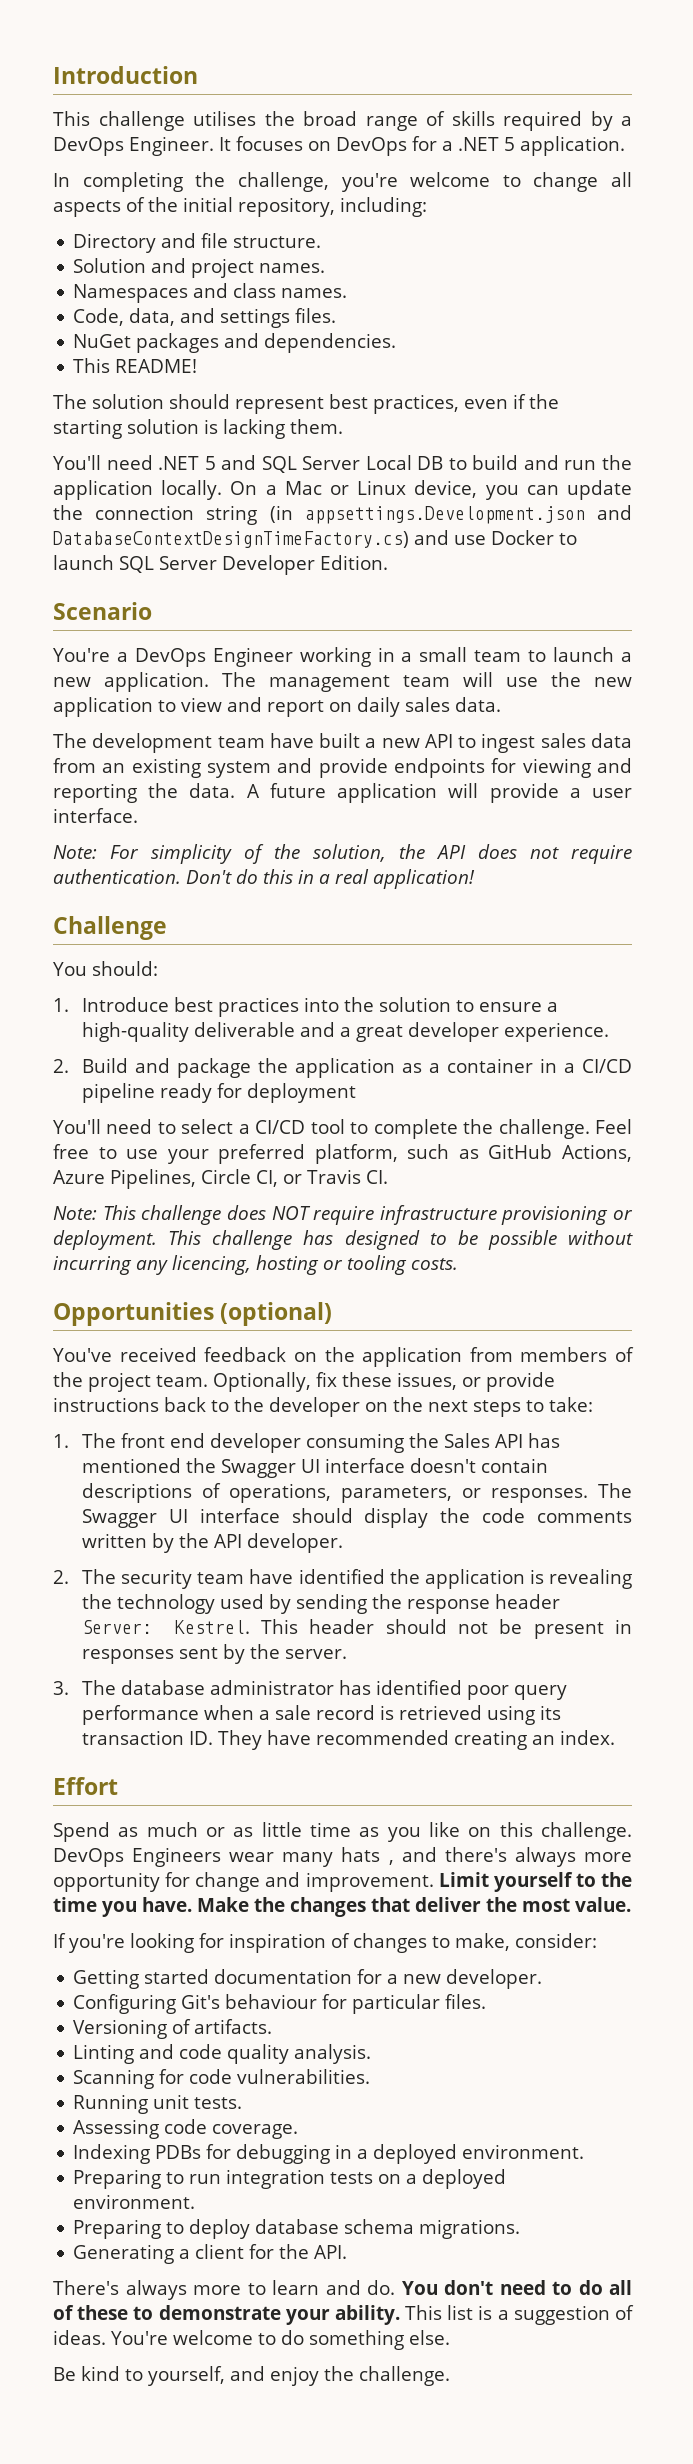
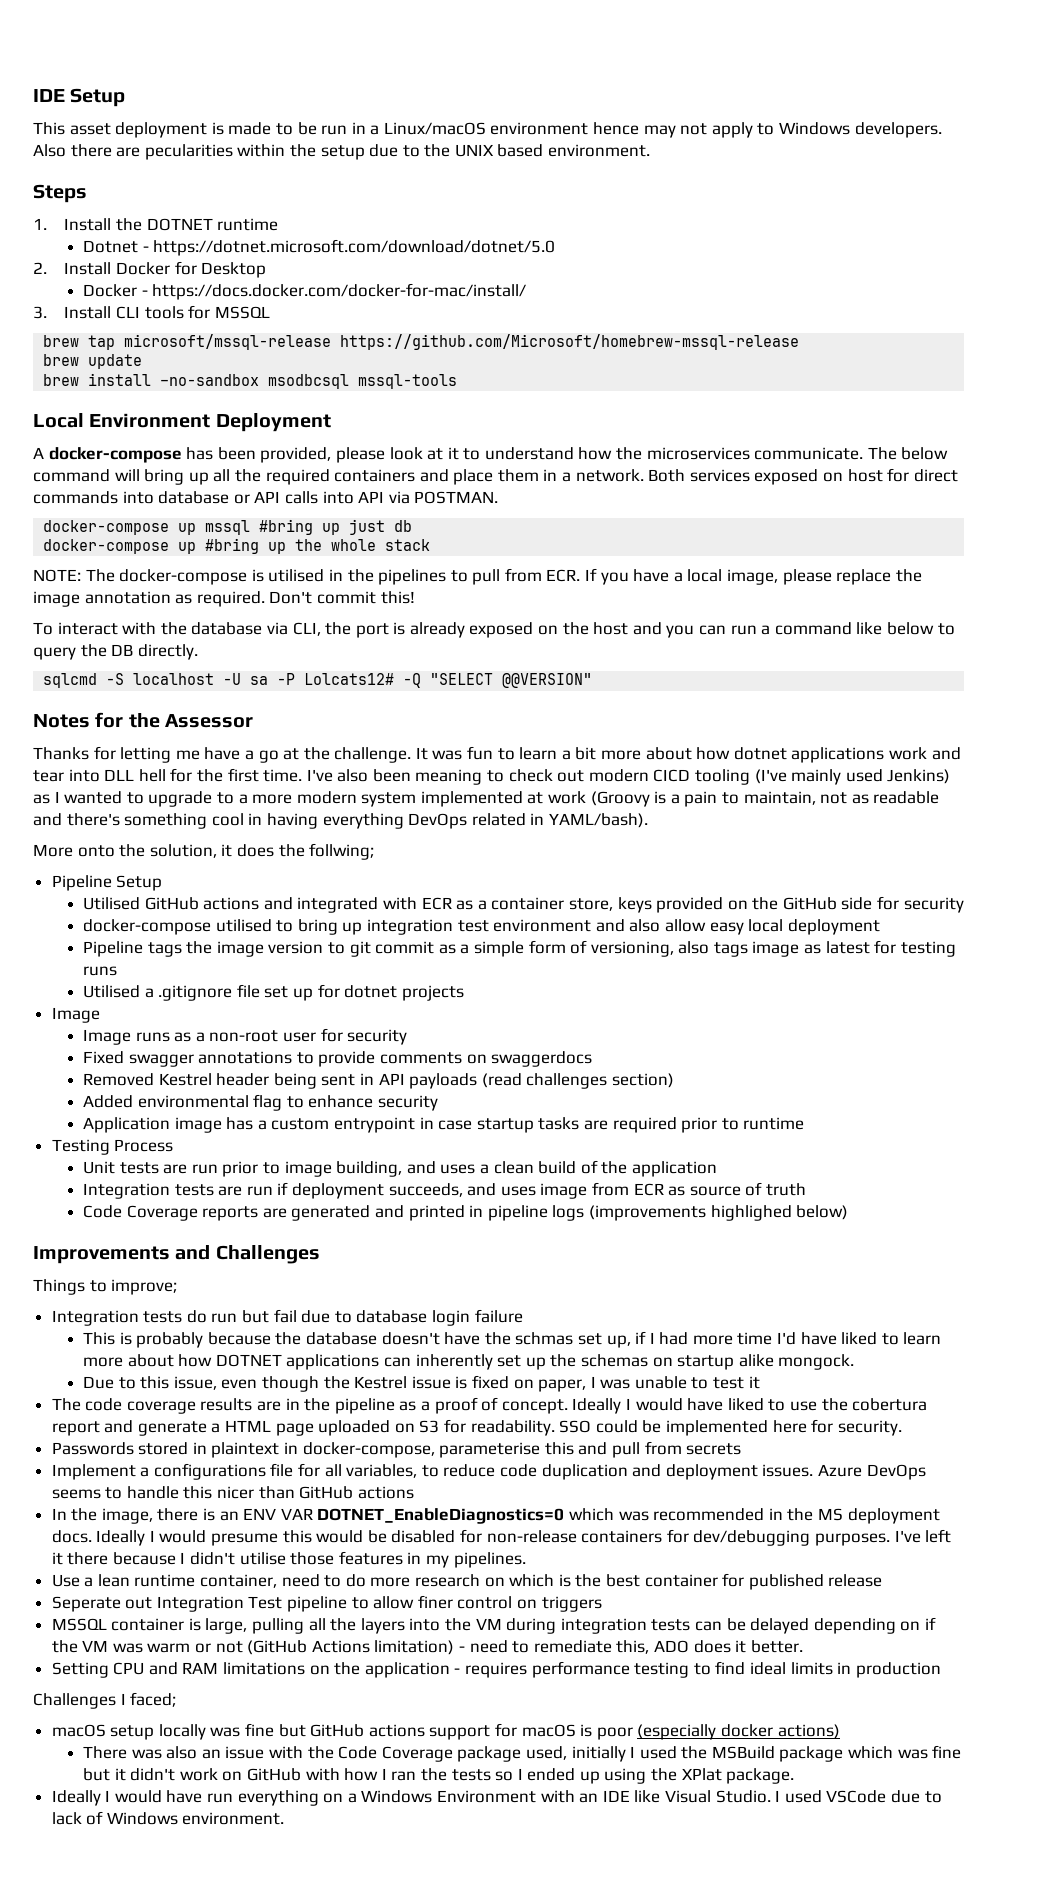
[53,66,198,84] [53,111,632,131] [53,136,625,156] [53,172,632,192] [53,197,427,217] [73,233,322,253] [73,258,326,278] [73,283,348,303] [73,308,337,328] [73,333,397,353] [73,358,198,373] [53,394,559,414] [53,419,343,439] [53,455,632,473] [53,480,633,500] [53,505,632,525] [53,530,577,548] [53,555,388,575] [53,602,152,620] [53,647,633,667] [53,672,632,692] [53,697,501,717] [53,733,632,753] [53,758,632,778] [53,783,632,803] [53,808,138,823] [53,844,632,864] [53,869,475,889] [53,916,167,940] [53,961,158,976] [53,997,558,1017] [81,1022,609,1042] [53,1058,633,1078] [81,1083,356,1103] [53,1119,633,1139] [53,1144,632,1164] [53,1169,388,1189] [53,1205,633,1225] [53,1230,633,1250] [53,1255,458,1275] [53,1302,333,1326] [53,1347,634,1367] [53,1372,555,1392] [53,1397,593,1417] [53,1433,560,1453] [81,1458,548,1478] [81,1483,632,1503] [81,1508,632,1528] [81,1533,343,1553] [53,1569,632,1589] [81,1594,560,1614] [81,1619,632,1639] [81,1644,347,1664] [53,1680,567,1700] [81,1705,561,1725] [81,1730,615,1750] [53,1777,118,1795] [53,1822,632,1842] [53,1847,632,1867] [53,1872,632,1892] [53,1897,631,1917] [53,1933,597,1953] [73,1969,543,1989] [73,1994,487,2014] [73,2019,273,2039] [73,2044,372,2064] [73,2069,371,2089] [73,2094,243,2114] [73,2119,299,2139] [73,2144,585,2164] [73,2169,507,2189] [73,2194,196,2209] [73,2219,521,2239] [73,2244,348,2264] [53,2280,632,2300] [53,2305,634,2325] [53,2330,450,2350] [53,2366,450,2386] Introduction // This challenge utilises the broad range of skills required by a DevOps Engineer. It focuses on DevOps for a .NET 5 application. // In completing the challenge, you're welcome to change all aspects of the initial repository, including: // Directory and file structure. // Solution and project names. // Namespaces and class names. // Code, data, and settings files. // NuGet packages and dependencies. // This README! // The solution should represent best practices, even if the starting solution is lacking them. // You'll need .NET 5 and SQL Server Local DB to build and run the application locally. On a Mac or Linux device, you can update the connection string (in appsettings.Development.json and DatabaseContextDesignTimeFactory.cs) and use Docker to launch SQL Server Developer Edition. // Scenario // You're a DevOps Engineer working in a small team to launch a new application. The management team will use the new application to view and report on daily sales data. // The development team have built a new API to ingest sales data from an existing system and provide endpoints for viewing and reporting the data. A future application will provide a user interface. // Note: For simplicity of the solution, the API does not require authentication. Don't do this in a real application! // Challenge // You should: // 1. Introduce best practices into the solution to ensure a high-quality deliverable and a great developer experience. // 2. Build and package the application as a container in a CI/CD pipeline ready for deployment // You'll need to select a CI/CD tool to complete the challenge. Feel free to use your preferred platform, such as GitHub Actions, Azure Pipelines, Circle CI, or Travis CI. // Note: This challenge does NOT require infrastructure provisioning or deployment. This challenge has designed to be possible without incurring any licencing, hosting or tooling costs. // Opportunities (optional) // You've received feedback on the application from members of the project team. Optionally, fix these issues, or provide instructions back to the developer on the next steps to take: // 1. The front end developer consuming the Sales API has mentioned the Swagger UI interface doesn't contain descriptions of operations, parameters, or responses. The Swagger UI interface should display the code comments written by the API developer. // 2. The security team have identified the application is revealing the technology used by sending the response header Server: Kestrel. This header should not be present in responses sent by the server. // 3. The database administrator has identified poor query performance when a sale record is retrieved using its transaction ID. They have recommended creating an index. // Effort // Spend as much or as little time as you like on this challenge. DevOps Engineers wear many hats , and there's always more opportunity for change and improvement. Limit yourself to the time you have. Make the changes that deliver the most value. // If you're looking for inspiration of changes to make, consider: // Getting started documentation for a new developer. // Configuring Git's behaviour for particular files. // Versioning of artifacts. // Linting and code quality analysis. // Scanning for code vulnerabilities. // Running unit tests. // Assessing code coverage. // Indexing PDBs for debugging in a deployed environment. // Preparing to run integration tests on a deployed environment. // Preparing to deploy database schema migrations. // Generating a client for the API. // There's always more to learn and do. You don't need to do all of these to demonstrate your ability. This list is a suggestion of ideas. You're welcome to do something else. // Be kind to yourself, and enjoy the challenge. -> [33,88,126,107] [33,122,942,138] [33,144,651,160] [33,184,87,203] [33,218,279,231] [83,239,556,256] [33,261,267,278] [83,283,527,300] [33,305,270,319] [43,334,800,350] [43,354,143,369] [43,373,458,389] [33,413,331,432] [33,447,949,463] [33,468,958,485] [33,491,499,504] [43,519,413,535] [43,538,431,554] [33,568,922,585] [33,591,415,607] [33,622,955,638] [33,644,198,660] [43,673,593,688] [33,712,254,728] [33,746,961,763] [33,768,951,785] [33,791,940,807] [33,813,648,829] [33,843,375,860] [51,875,163,891] [83,896,964,913] [83,919,880,935] [83,940,956,957] [83,966,118,976] [83,984,464,1001] [51,1007,100,1023] [83,1028,408,1045] [83,1051,593,1067] [83,1073,674,1089] [83,1094,438,1111] [83,1117,805,1133] [51,1139,174,1155] [83,1160,717,1177] [83,1182,806,1199] [83,1205,849,1221] [33,1245,320,1264] [33,1279,178,1295] [51,1309,523,1326] [83,1331,942,1348] [83,1354,855,1370] [83,1375,760,1392] [51,1397,928,1414] [51,1419,902,1436] [51,1441,742,1458] [51,1463,926,1480] [51,1486,414,1499] [51,1508,940,1524] [51,1529,952,1546] [51,1551,526,1568] [51,1573,883,1590] [51,1595,602,1612] [51,1617,936,1634] [51,1640,803,1655] [51,1661,941,1678] [33,1692,177,1709] [51,1723,840,1740] [83,1745,962,1762] [83,1768,795,1784] [51,1790,942,1806] [51,1811,285,1825] IDE Setup // This asset deployment is made to be run in a Linux/macOS environment hence may not apply to Windows developers. Also there are pecularities within the setup due to the UNIX based environment. // Steps // 1. Install the DOTNET runtime // Dotnet - https://dotnet.microsoft.com/download/dotnet/5.0 // 2. Install Docker for Desktop // Docker - https://docs.docker.com/docker-for-mac/install/ // 3. Install CLI tools for MSSQL // brew tap microsoft/mssql-release https://github.com/Microsoft/homebrew-mssql-release // brew update // brew install –no-sandbox msodbcsql mssql-tools // Local Environment Deployment // A docker-compose has been provided, please look at it to understand how the microservices communicate. The below command will bring up all the required containers and place them in a network. Both services exposed on host for direct commands into database or API calls into API via POSTMAN. // docker-compose up mssql #bring up just db // docker-compose up #bring up the whole stack // NOTE: The docker-compose is utilised in the pipelines to pull from ECR. If you have a local image, please replace the image annotation as required. Don't commit this! // To interact with the database via CLI, the port is already exposed on the host and you can run a command like below to query the DB directly. // sqlcmd -S localhost -U sa -P Lolcats12# -Q "SELECT @@VERSION" // Notes for the Assessor // Thanks for letting me have a go at the challenge. It was fun to learn a bit more about how dotnet applications work and tear into DLL hell for the first time. I've also been meaning to check out modern CICD tooling (I've mainly used Jenkins) as I wanted to upgrade to a more modern system implemented at work (Groovy is a pain to maintain, not as readable and there's something cool in having everything DevOps related in YAML/bash). // More onto the solution, it does the follwing; // Pipeline Setup // Utilised GitHub actions and integrated with ECR as a container store, keys provided on the GitHub side for security // docker-compose utilised to bring up integration test environment and also allow easy local deployment // Pipeline tags the image version to git commit as a simple form of versioning, also tags image as latest for testing runs // Utilised a .gitignore file set up for dotnet projects // Image // Image runs as a non-root user for security // Fixed swagger annotations to provide comments on swaggerdocs // Removed Kestrel header being sent in API payloads (read challenges section) // Added environmental flag to enhance security // Application image has a custom entrypoint in case startup tasks are required prior to runtime // Testing Process // Unit tests are run prior to image building, and uses a clean build of the application // Integration tests are run if deployment succeeds, and uses image from ECR as source of truth // Code Coverage reports are generated and printed in pipeline logs (improvements highlighed below) // Improvements and Challenges // Things to improve; // Integration tests do run but fail due to database login failure // This is probably because the database doesn't have the schmas set up, if I had more time I'd have liked to learn more about how DOTNET applications can inherently set up the schemas on startup alike mongock. // Due to this issue, even though the Kestrel issue is fixed on paper, I was unable to test it // The code coverage results are in the pipeline as a proof of concept. Ideally I would have liked to use the cobertura report and generate a HTML page uploaded on S3 for readability. SSO could be implemented here for security. // Passwords stored in plaintext in docker-compose, parameterise this and pull from secrets // Implement a configurations file for all variables, to reduce code duplication and deployment issues. Azure DevOps seems to handle this nicer than GitHub actions // In the image, there is an ENV VAR DOTNET_EnableDiagnostics=0 which was recommended in the MS deployment docs. Ideally I would presume this would be disabled for non-release containers for dev/debugging purposes. I've left it there because I didn't utilise those features in my pipelines. // Use a lean runtime container, need to do more research on which is the best container for published release // Seperate out Integration Test pipeline to allow finer control on triggers // MSSQL container is large, pulling all the layers into the VM during integration tests can be delayed depending on if the VM was warm or not (GitHub Actions limitation) - need to remediate this, ADO does it better. // Setting CPU and RAM limitations on the application - requires performance testing to find ideal limits in production // Challenges I faced; // macOS setup locally was fine but GitHub actions support for macOS is poor (especially docker actions) // There was also an issue with the Code Coverage package used, initially I used the MSBuild package which was fine but it didn't work on GitHub with how I ran the tests so I ended up using the XPlat package. // Ideally I would have run everything on a Windows Environment with an IDE like Visual Studio. I used VSCode due to lack of Windows environment.

